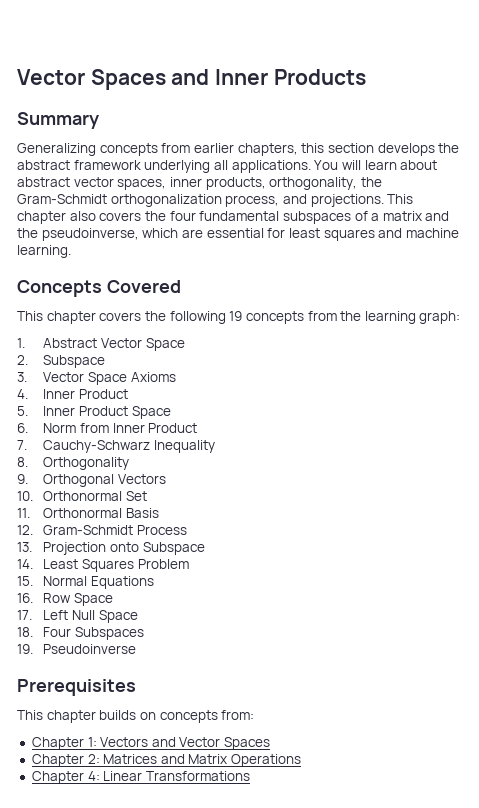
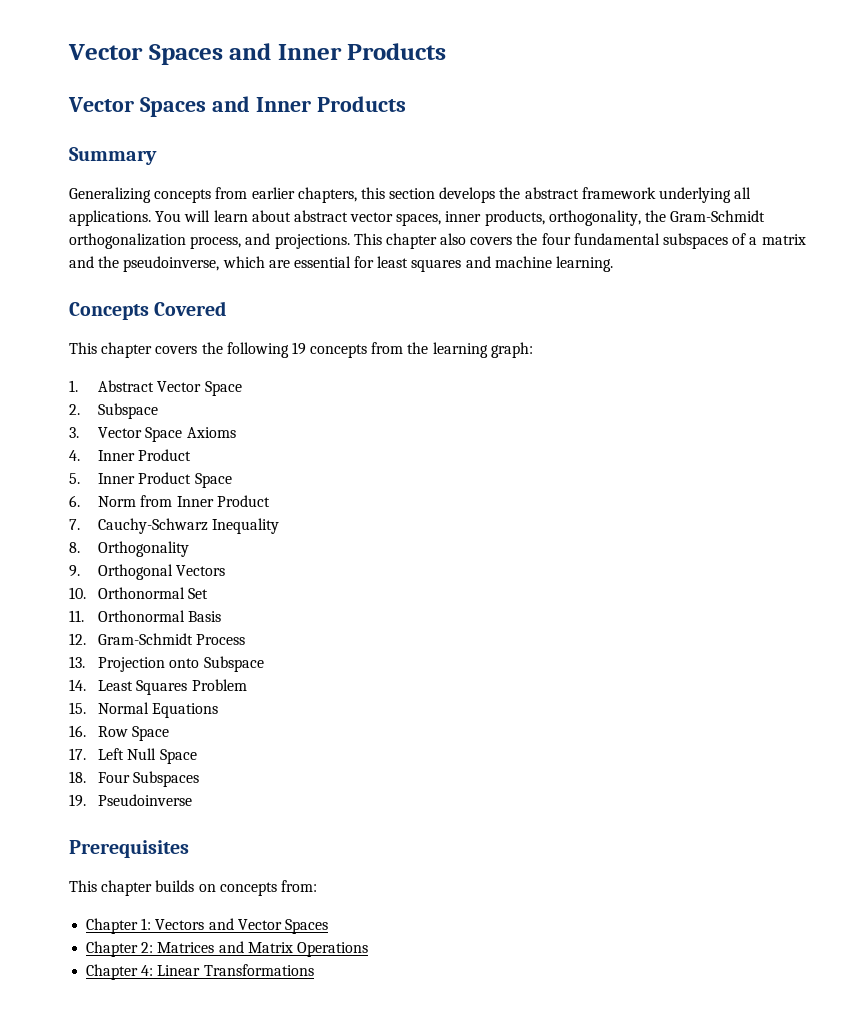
[17,69,366,90] Vector Spaces and Inner Products -> [68,43,447,65] [68,96,406,117] Vector Spaces and Inner Products // Vector Spaces and Inner Products

